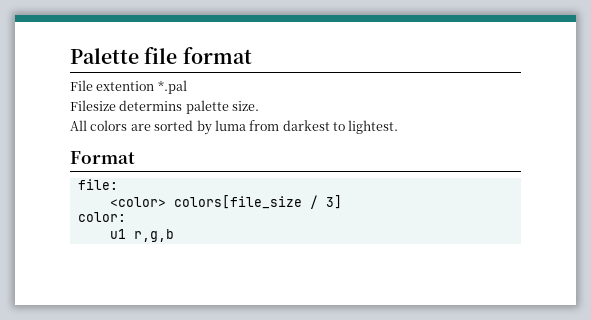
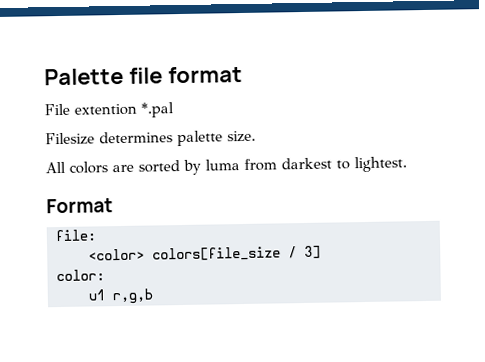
[119,100,183,111] determins -> [99,131,173,144] determines

